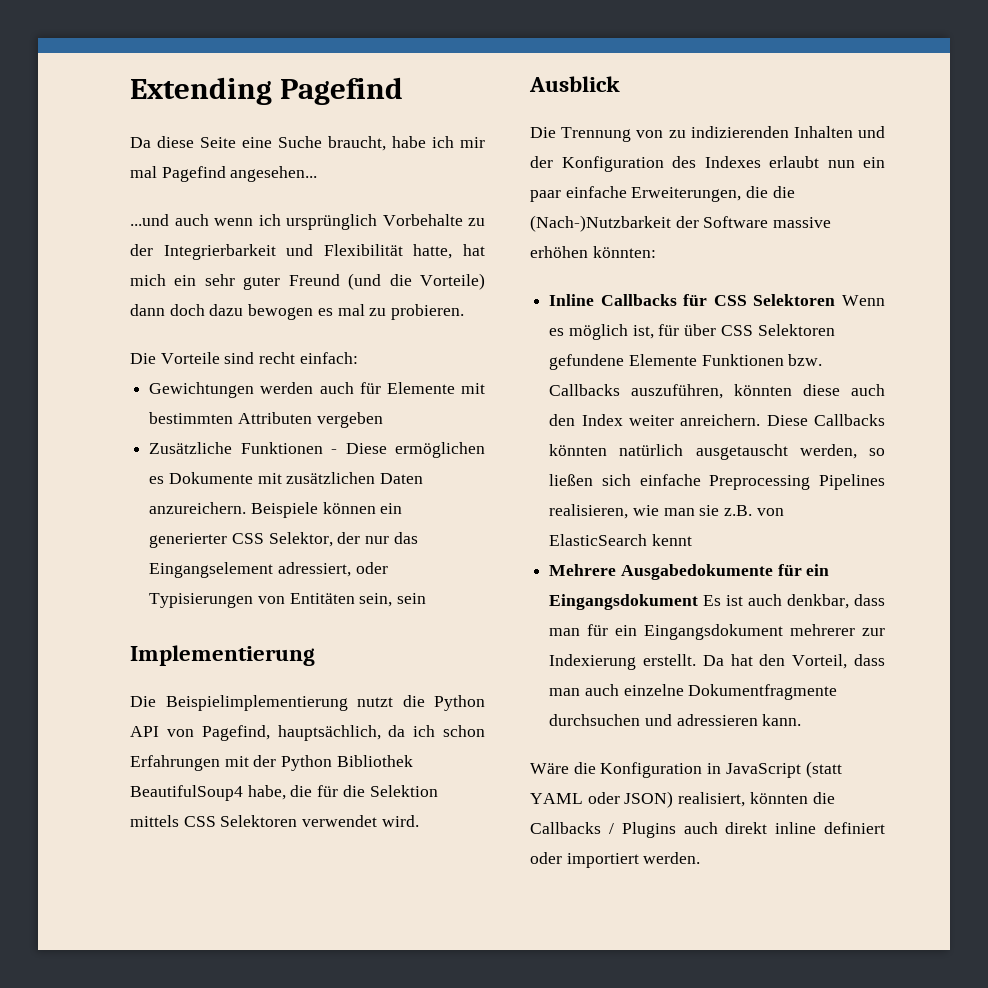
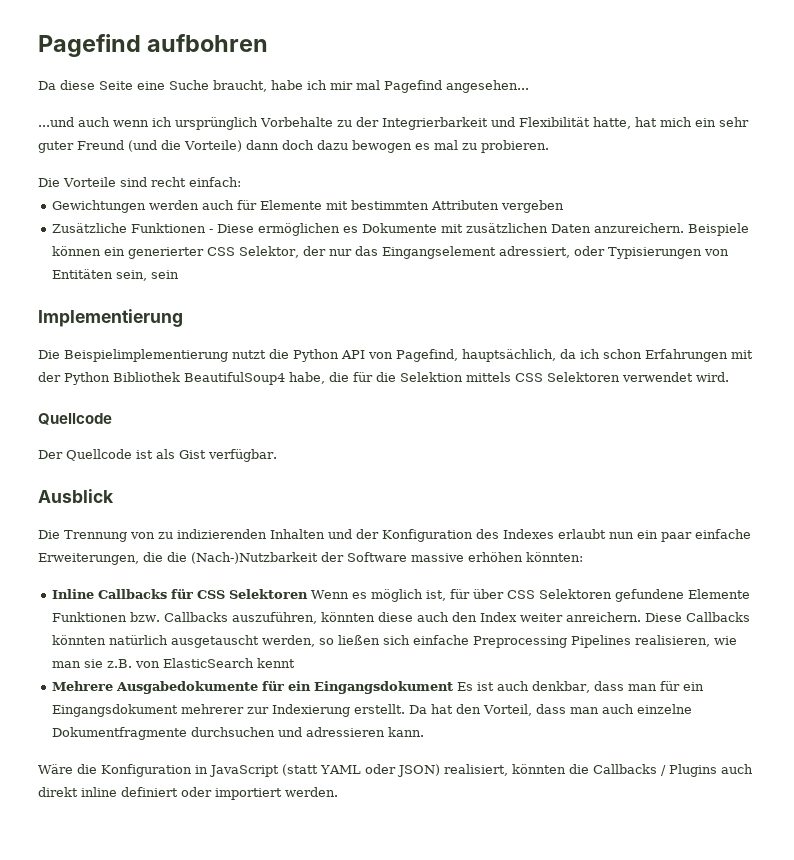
[130,77,404,105] Extending Pagefind -> [38,34,269,57] Pagefind aufbohren
(419, 821) none -> [38,413,112,425] [38,449,277,462] // Quellcode // Der Quellcode ist als Gist verfügbar.

